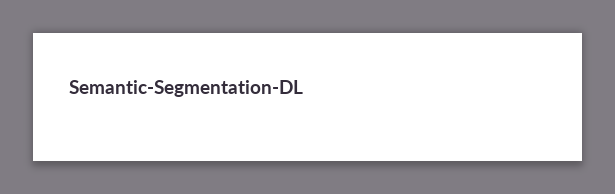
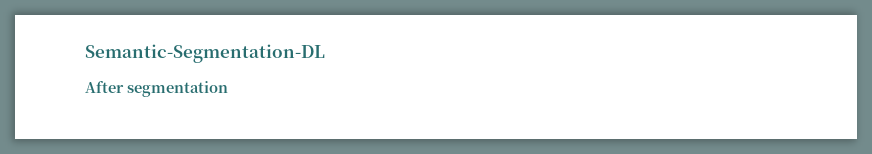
(303, 88) none -> [85,81,228,97] // After segmentation

